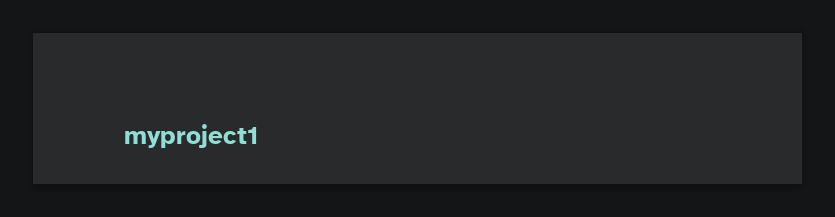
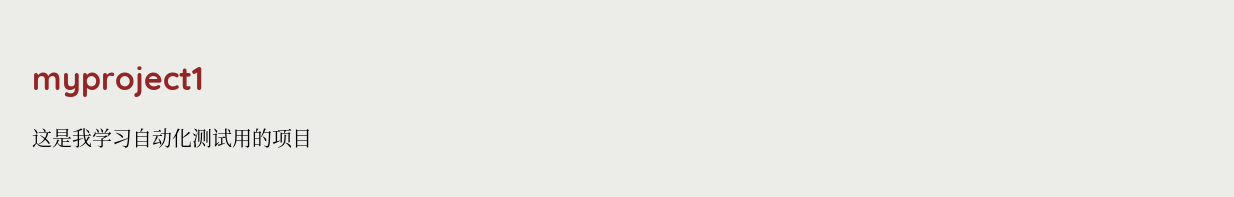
(259, 136) none -> [32,128,312,149] // 这是我学习自动化测试用的项目

